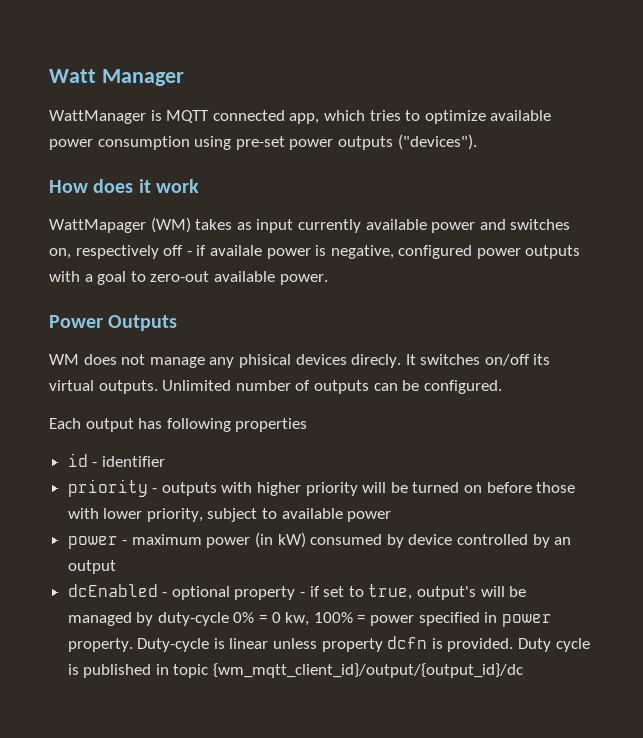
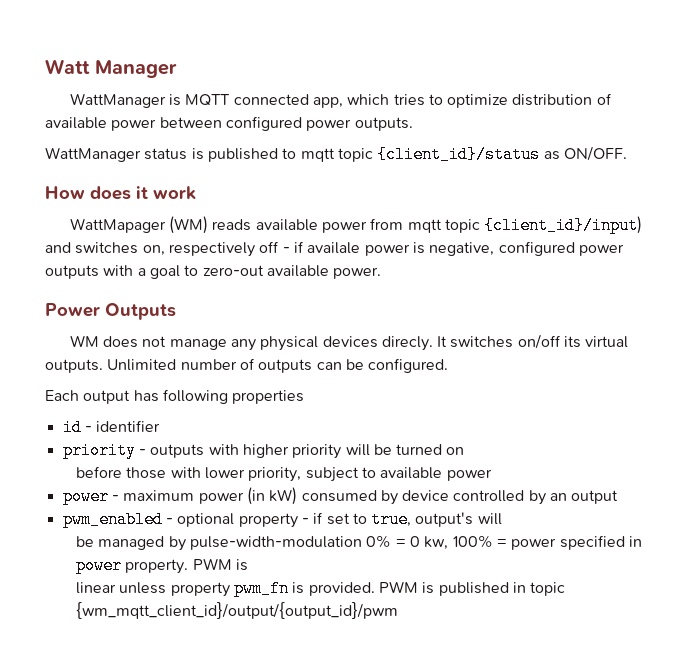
[490,110,552,121] [49,134,477,150] available power consumption using pre-set power outputs ("devices"). -> [512,93,612,106] [45,116,413,131] [45,146,627,163] distribution of available power between configured power outputs. // WattManager status is published to mqtt topic {client_id}/status as ON/OFF.
[195,219,476,233] takes as input currently available power -> [212,216,643,234] reads available power from mqtt topic {client_id}/input)
[238,354,291,368] phisical -> [260,336,319,351] physical
(483, 489) none -> (465, 451) //
[67,584,158,597] dcEnabled -> [62,511,163,528] pwm_enabled
(505, 591) none -> (502, 519) //
[157,612,229,626] duty-cycle -> [190,536,363,550] pulse-width-modulation
[137,638,225,652] Duty-cycle is -> [192,558,249,571] PWM is //
[387,636,428,649] dcfn -> [234,580,290,597] pwm_fn
[518,638,590,652] Duty cycle -> [379,581,419,593] PWM
[213,663,524,678] {wm_mqtt_client_id}/output/{output_id}/dc -> [76,602,399,619] {wm_mqtt_client_id}/output/{output_id}/pwm

